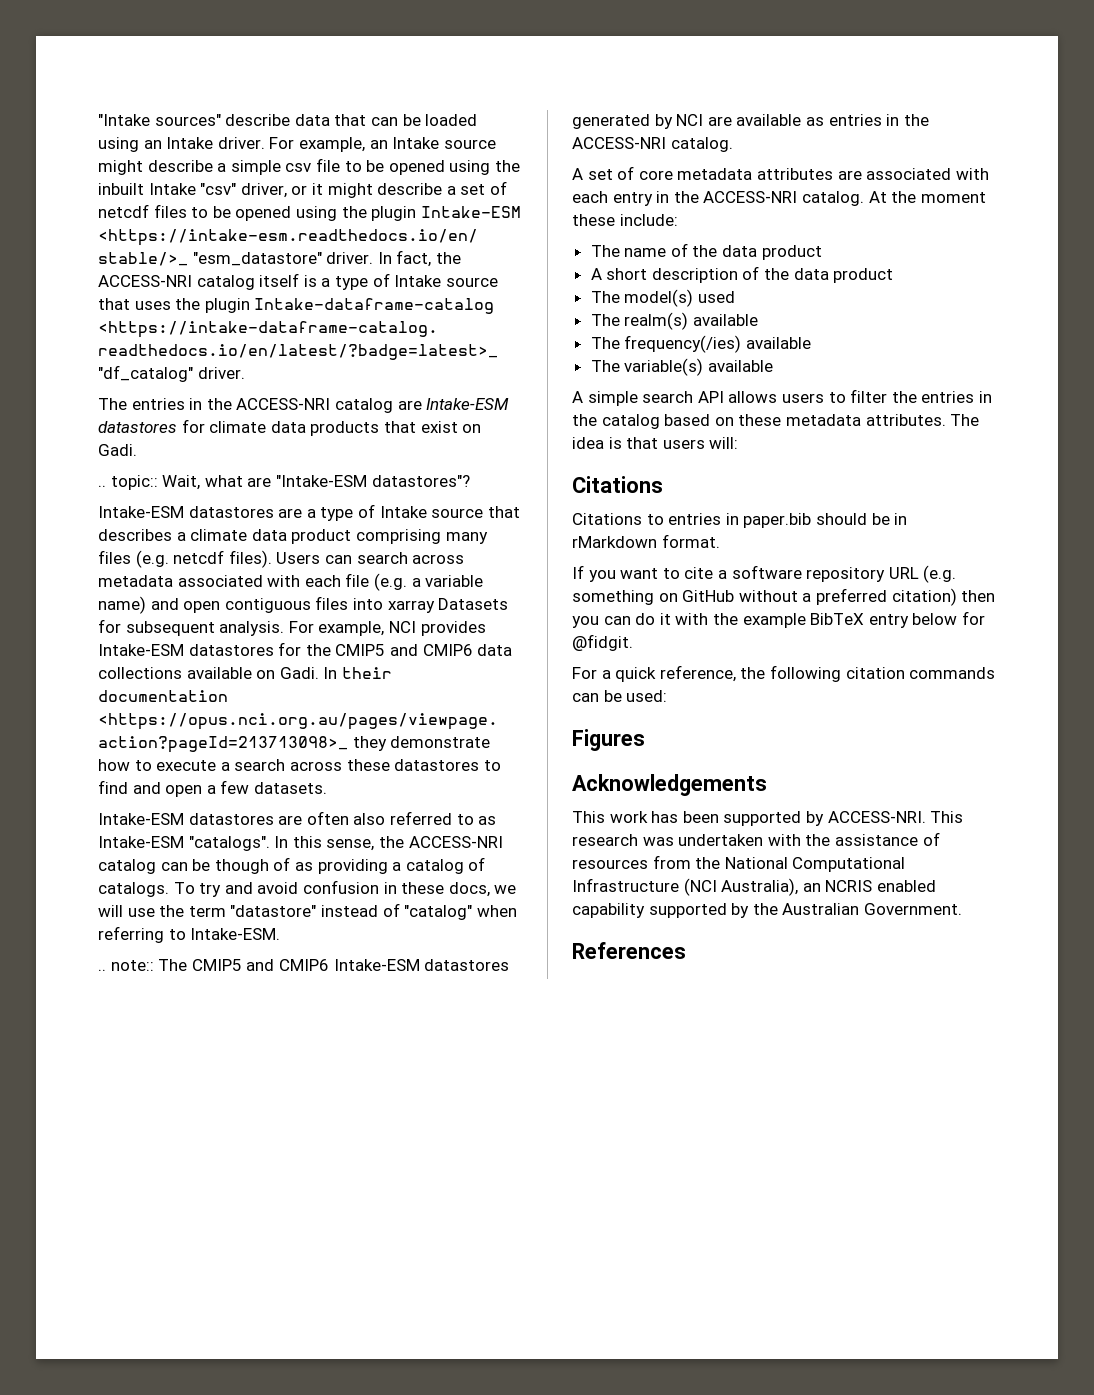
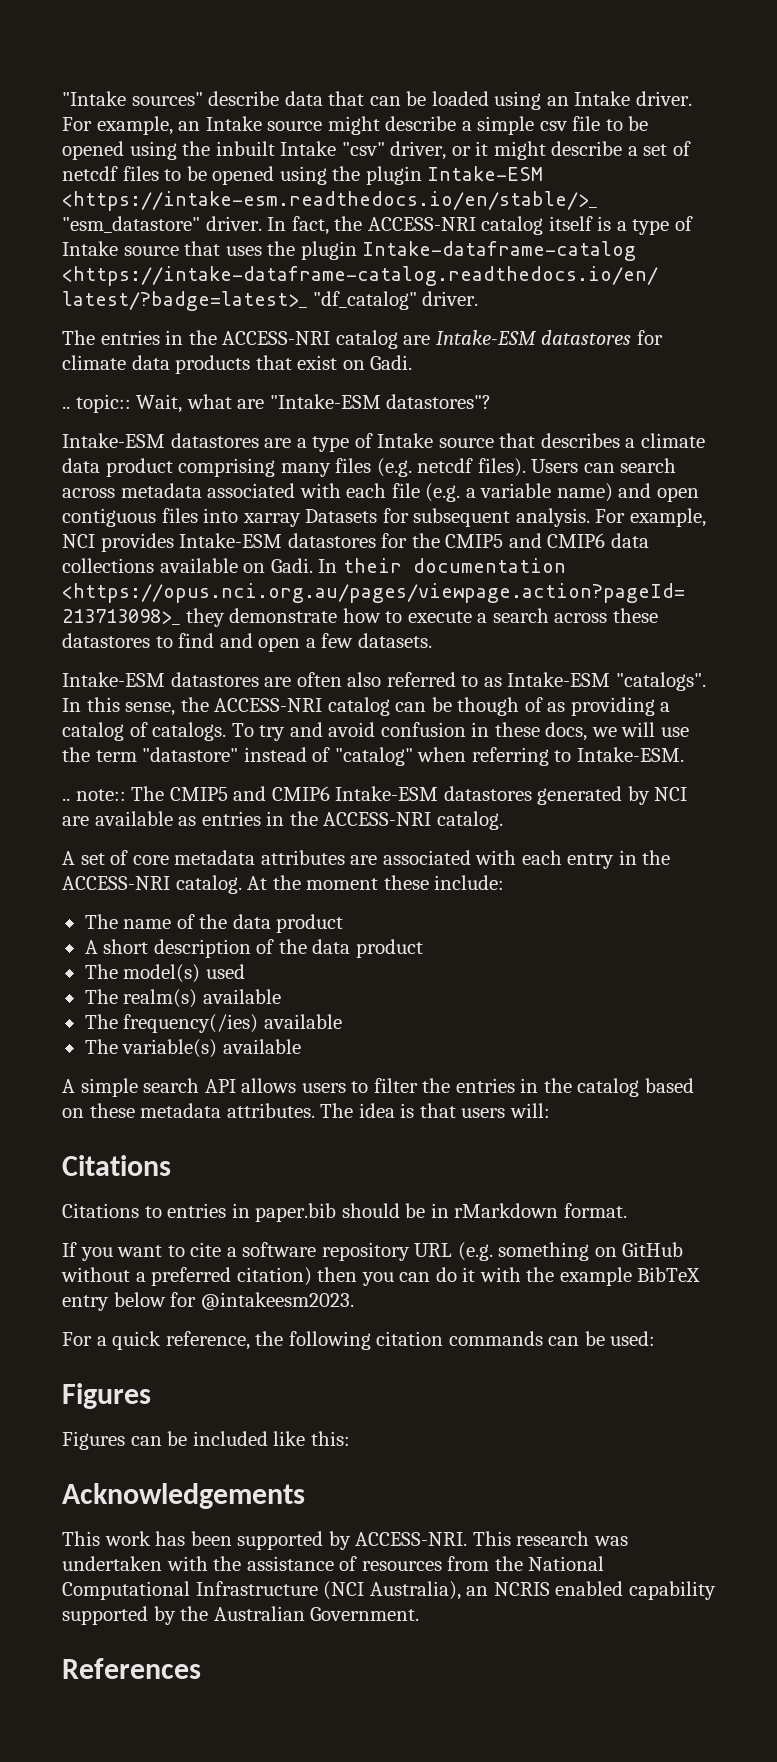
[572,634,633,651] @fidgit. -> [200,1292,354,1310] @intakeesm2023.
(645, 740) none -> [62,1431,350,1450] // Figures can be included like this:

